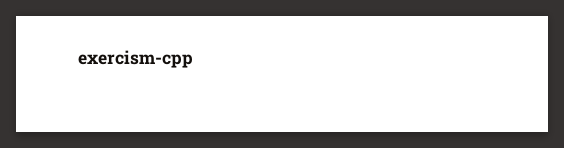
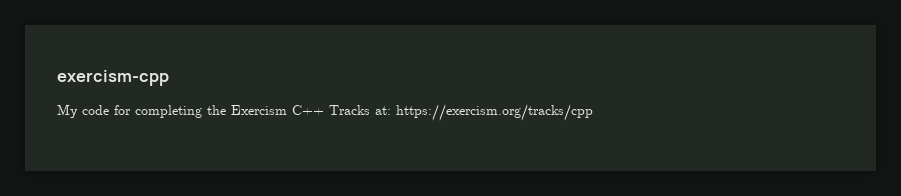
(193, 59) none -> [57,104,593,121] // My code for completing the Exercism C++ Tracks at: https://exercism.org/tracks/cpp

